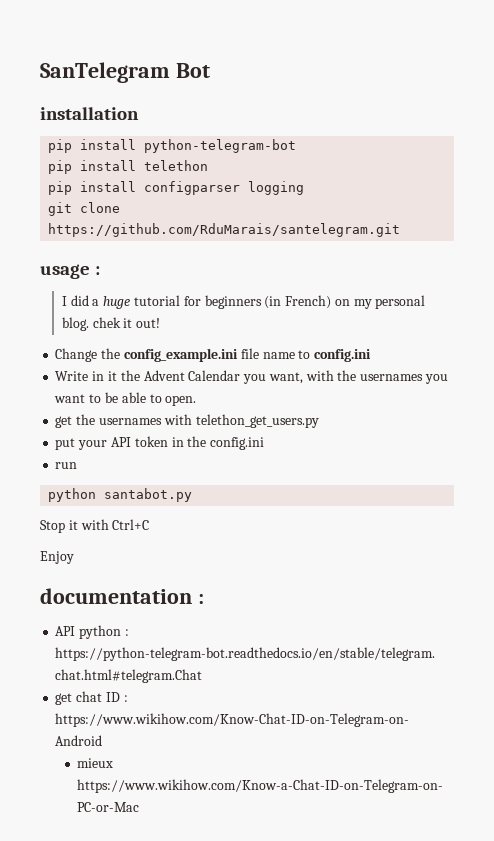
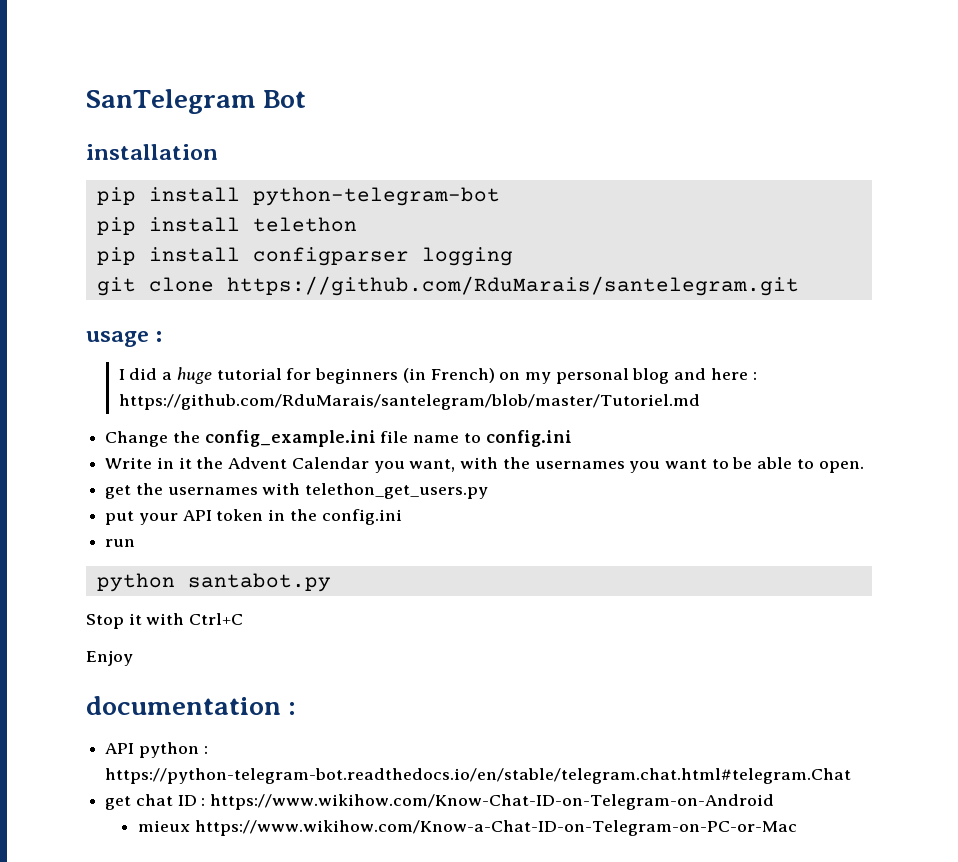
[61,317,161,331] blog. chek it out! -> [632,368,757,384] [118,394,700,410] blog and here : https://github.com/RduMarais/santelegram/blob/master/Tutoriel.md

